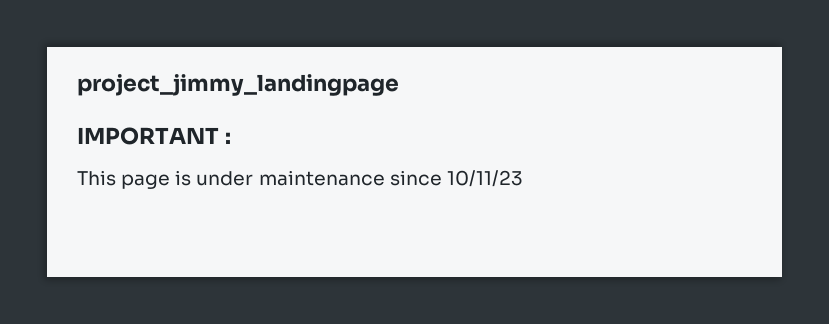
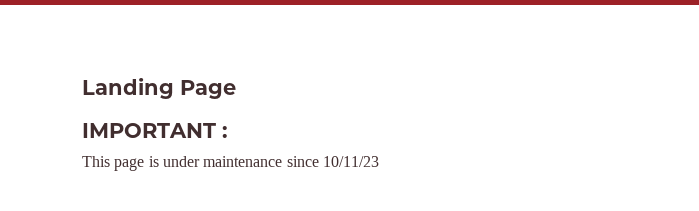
[77,74,399,96] project_jimmy_landingpage -> [82,78,236,99] Landing Page

